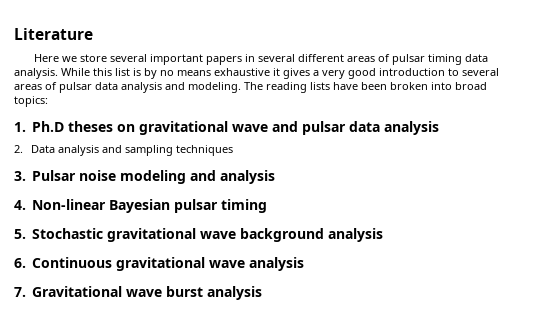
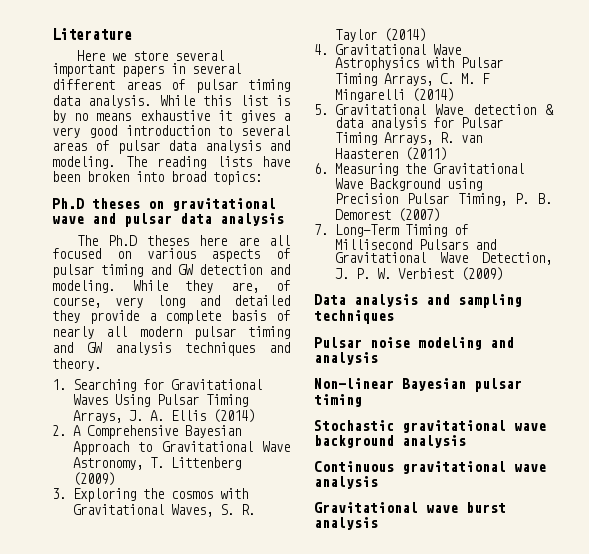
[14,122,26,132] 1. -> (262, 178) none
[14,145,23,153] 2. -> [76,235,290,246] [52,248,290,262] [52,264,290,278] [52,280,290,293] [52,295,290,308] [52,310,290,324] [52,326,290,340] [52,342,290,356] [52,358,101,371] [52,379,263,392] [73,394,249,407] [73,409,256,423] [52,425,242,439] [73,441,290,455] [73,457,242,470] [73,472,116,486] [52,488,249,502] [73,504,256,517] [335,28,427,42] [314,44,462,55] [335,57,504,71] [335,73,491,86] [335,88,455,102] [314,104,554,115] [335,117,504,130] [335,132,483,145] [335,147,448,161] [314,163,525,176] [335,178,483,191] [335,193,552,206] [335,208,441,222] [314,224,469,237] [335,239,497,250] [335,252,552,265] [335,267,504,281] The Ph.D theses here are all focused on various aspects of pulsar timing and GW detection and modeling. While they are, of course, very long and detailed they provide a complete basis of nearly all modern pulsar timing and GW analysis techniques and theory. // 1. Searching for Gravitational Waves Using Pulsar Timing Arrays, J. A. Ellis (2014) // 2. A Comprehensive Bayesian Approach to Gravitational Wave Astronomy, T. Littenberg (2009) // 3. Exploring the cosmos with Gravitational Waves, S. R. Taylor (2014) // 4. Gravitational Wave Astrophysics with Pulsar Timing Arrays, C. M. F Mingarelli (2014) // 5. Gravitational Wave detection & data analysis for Pulsar Timing Arrays, R. van Haasteren (2011) // 6. Measuring the Gravitational Wave Background using Precision Pulsar Timing, P. B. Demorest (2007) // 7. Long-Term Timing of Millisecond Pulsars and Gravitational Wave Detection, J. P. W. Verbiest (2009) //
[14,171,26,181] 3. -> (394, 317) none
[14,200,26,210] 4. -> (378, 358) none
[14,229,26,239] 5. -> (362, 400) none
[14,258,26,268] 6. -> (466, 441) none
[14,287,26,297] 7. -> (378, 482) none

